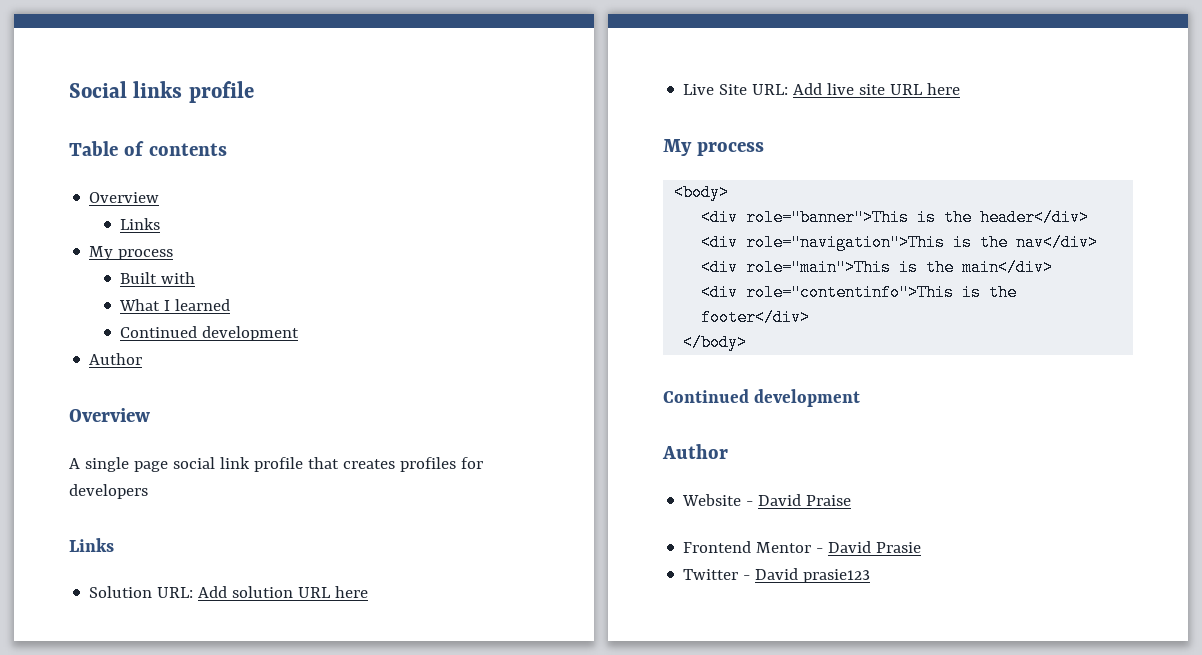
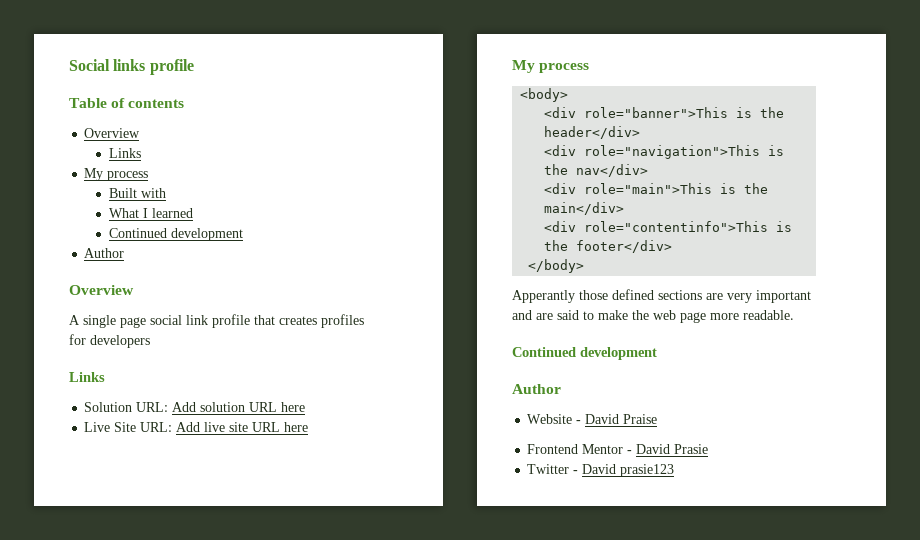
(748, 342) none -> [512,289,811,303] [512,310,794,323] // Apperantly those defined sections are very important and are said to make the web page more readable.

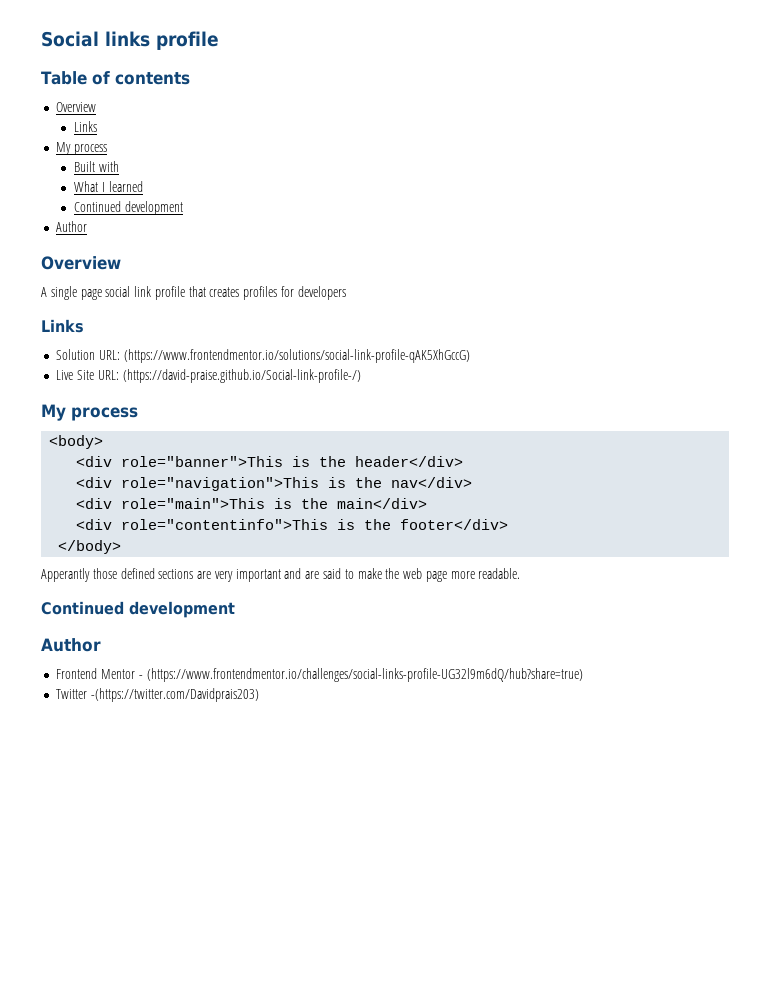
[172,402,306,412] Add solution URL here -> [123,349,470,363] (https://www.frontendmentor.io/solutions/social-link-profile-qAK5XhGccG)
[176,422,309,432] Add live site URL here -> [122,369,361,383] (https://david-praise.github.io/Social-link-profile-/)
[527,414,658,424] // Website - David Praise -> (101, 645) none
[636,444,709,454] David Prasie -> [146,668,583,682] (https://www.frontendmentor.io/challenges/social-links-profile-UG32l9m6dQ/hub?share=true)
[573,464,675,477] - David prasie123 -> [91,688,260,702] -(https://twitter.com/Davidprais203)

